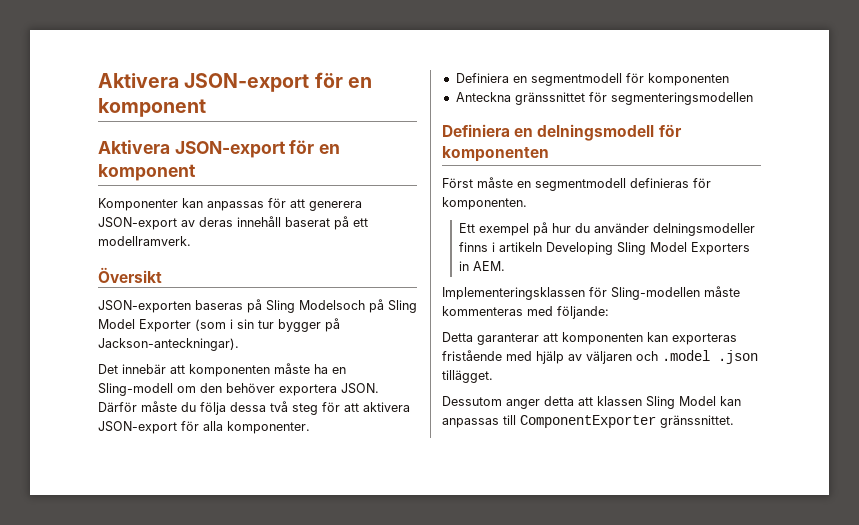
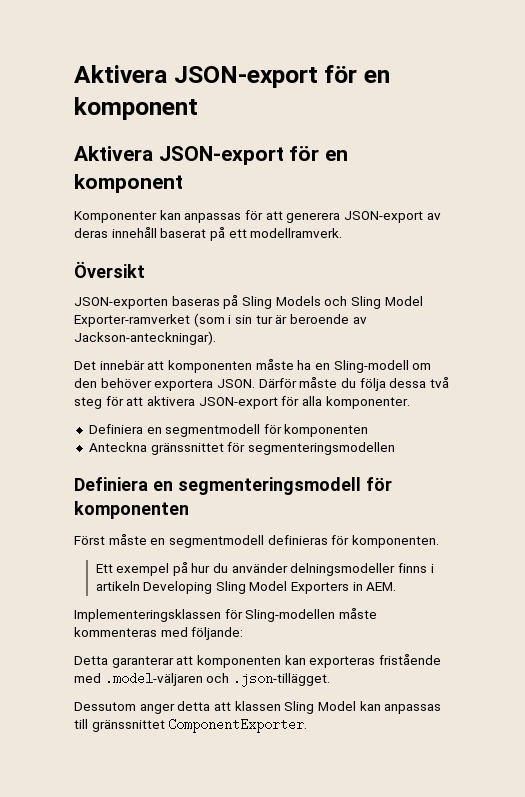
[299,299,417,313] [98,319,191,332] Modelsoch på Sling Model Exporter -> [275,296,423,309] [74,314,190,327] Models och Sling Model Exporter-ramverket
[278,318,340,332] bygger på -> [275,314,367,324] är beroende av
[537,124,655,141] delningsmodell -> [177,477,361,495] segmenteringsmodell
[536,350,758,364] [442,370,493,383] hjälp av väljaren och .model .json tillägget. -> [104,672,330,687] .model-väljaren och .json-tillägget.
[520,415,734,428] ComponentExporter gränssnittet. -> [91,718,308,733] gränssnittet ComponentExporter.

